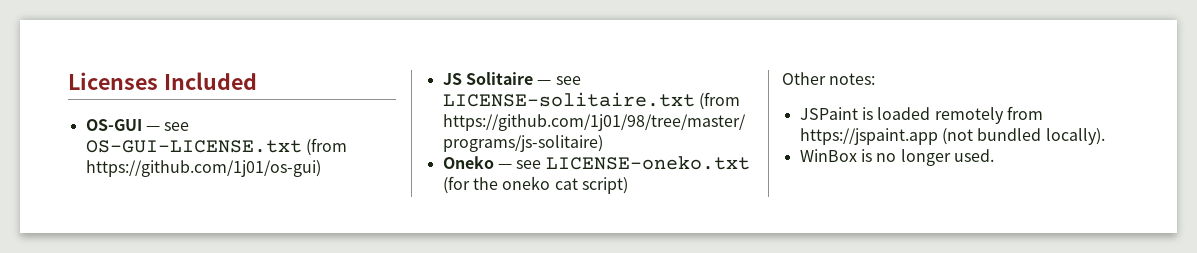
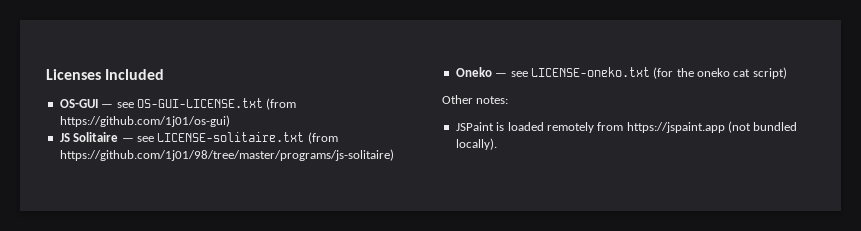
[799,149,994,166] // WinBox is no longer used. -> (497, 144) none

